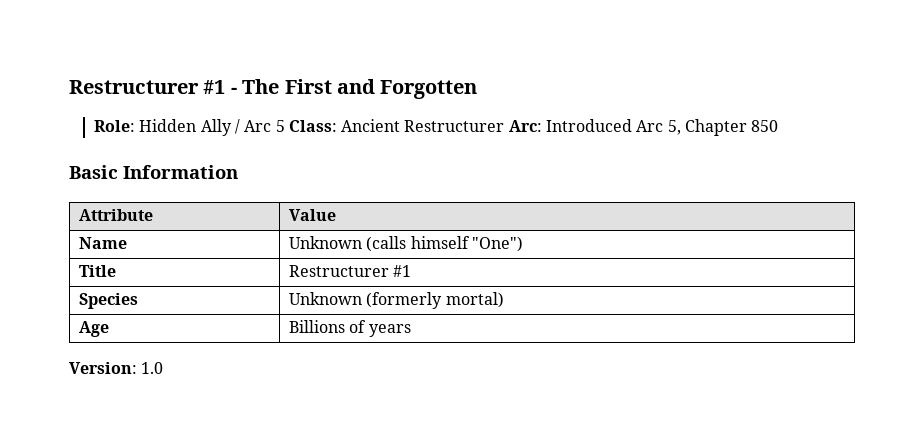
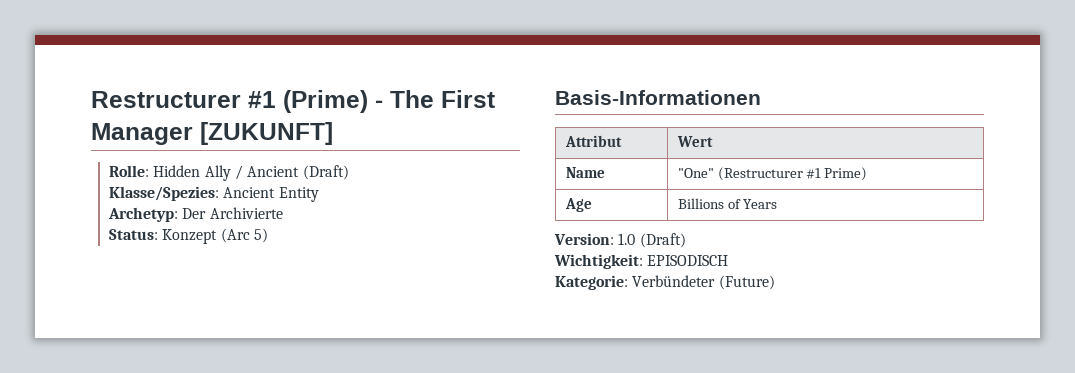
[69,80,226,94] Restructurer #1 -> [91,90,368,113] Restructurer #1 (Prime)
[337,79,478,99] [93,119,779,136] [69,165,238,179] [79,209,154,221] [289,209,337,221] [79,237,128,249] [289,236,524,252] [79,265,117,277] [289,265,412,277] [79,293,139,309] [289,292,504,309] and Forgotten // Role: Hidden Ally / Arc 5 Class: Ancient Restructurer Arc: Introduced Arc 5, Chapter 850 // Basic Information // Attribute | Value // Name | Unknown (calls himself "One") // Title | Restructurer #1 // Species | Unknown (formerly mortal) -> [91,122,333,145] [108,165,349,181] [108,186,319,202] [107,207,283,222] [108,228,268,244] [555,90,761,105] [564,135,622,147] [676,136,713,147] [565,167,605,178] [677,167,868,181] Manager [ZUKUNFT] // Rolle: Hidden Ally / Ancient (Draft) // Klasse/Spezies: Ancient Entity // Archetyp: Der Archivierte // Status: Konzept (Arc 5) // Basis-Informationen // Attribut | Wert // Name | "One" (Restructurer #1 Prime)
[368,324,411,337] years -> [743,199,778,209] Years
(164, 368) none -> [639,233,686,248] [554,254,729,269] [555,275,775,290] (Draft) // Wichtigkeit: EPISODISCH // Kategorie: Verbündeter (Future)

